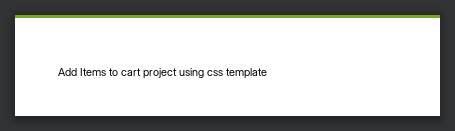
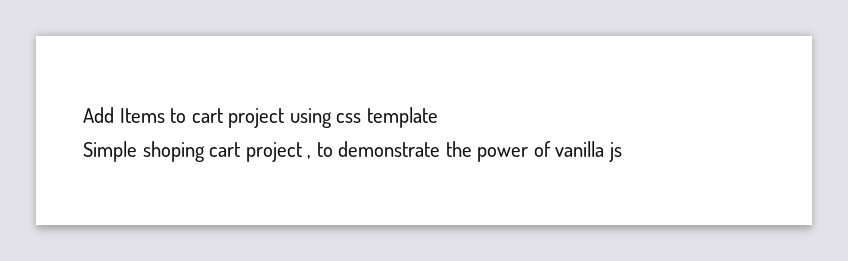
(267, 73) none -> [83,141,622,162] // Simple shoping cart project , to demonstrate the power of vanilla js

